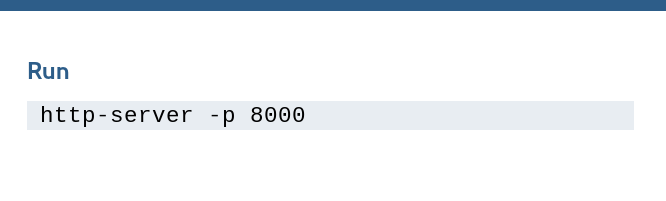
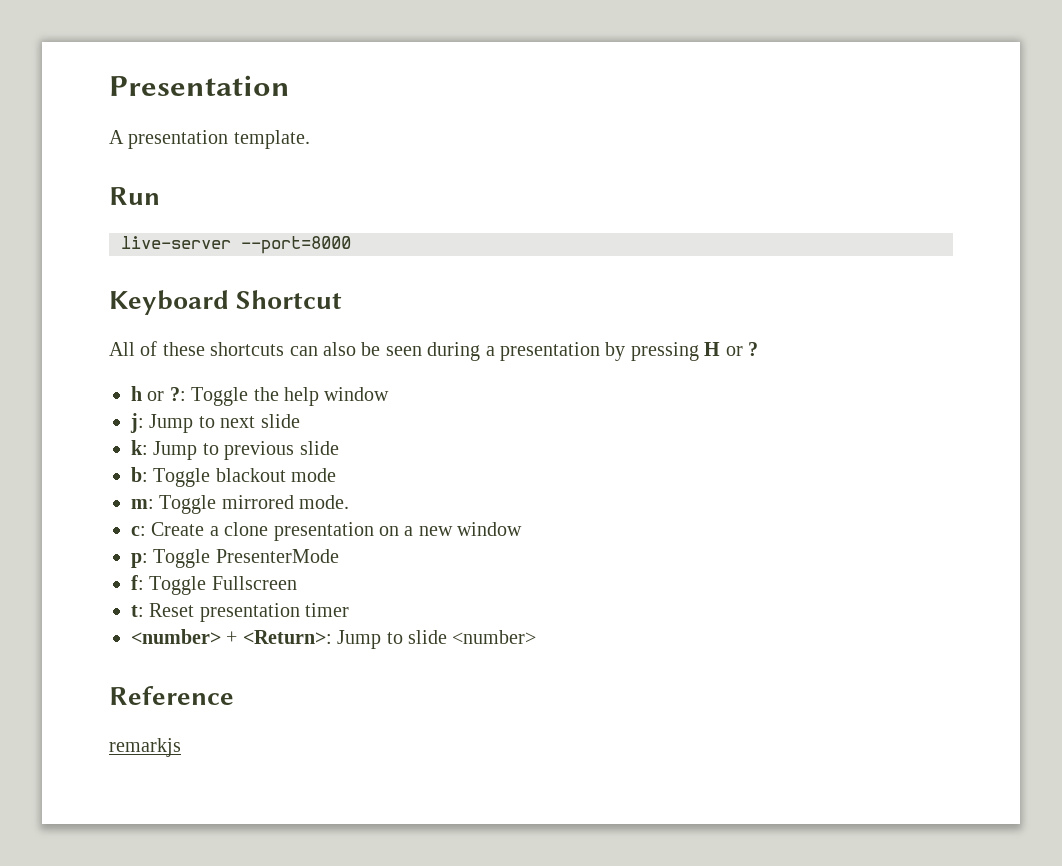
[27,62,70,79] [39,106,306,127] Run // http-server -p 8000 -> [109,75,290,96] [109,130,310,149] [109,187,160,205] [121,236,351,254] [109,290,343,315] [109,341,758,361] [131,386,390,406] [130,413,300,433] [131,440,339,460] [131,467,337,487] [131,495,350,514] [131,522,523,541] [131,549,339,568] [131,575,297,595] [131,603,350,622] [131,629,537,649] [109,686,234,705] [109,738,181,757] Presentation // A presentation template. // Run // live-server --port=8000 // Keyboard Shortcut // All of these shortcuts can also be seen during a presentation by pressing H or ? // h or ?: Toggle the help window // j: Jump to next slide // k: Jump to previous slide // b: Toggle blackout mode // m: Toggle mirrored mode. // c: Create a clone presentation on a new window // p: Toggle PresenterMode // f: Toggle Fullscreen // t: Reset presentation timer // <number> + <Return>: Jump to slide <number> // Reference // remarkjs

